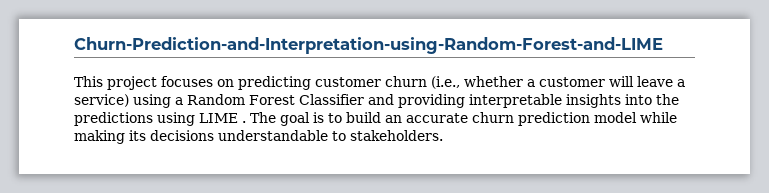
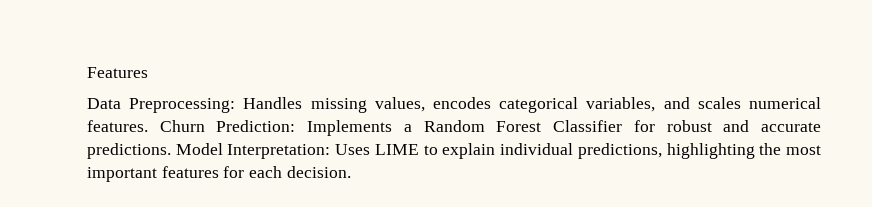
[74,37,663,54] [74,76,685,90] [74,94,679,108] [74,112,677,126] [74,130,443,144] Churn-Prediction-and-Interpretation-using-Random-Forest-and-LIME // This project focuses on predicting customer churn (i.e., whether a customer will leave a service) using a Random Forest Classifier and providing interpretable insights into the predictions using LIME . The goal is to build an accurate churn prediction model while making its decisions understandable to stakeholders. -> [87,67,148,78] [87,97,821,113] [87,120,822,136] [87,143,822,159] [87,166,351,182] Features // Data Preprocessing: Handles missing values, encodes categorical variables, and scales numerical features. Churn Prediction: Implements a Random Forest Classifier for robust and accurate predictions. Model Interpretation: Uses LIME to explain individual predictions, highlighting the most important features for each decision.

